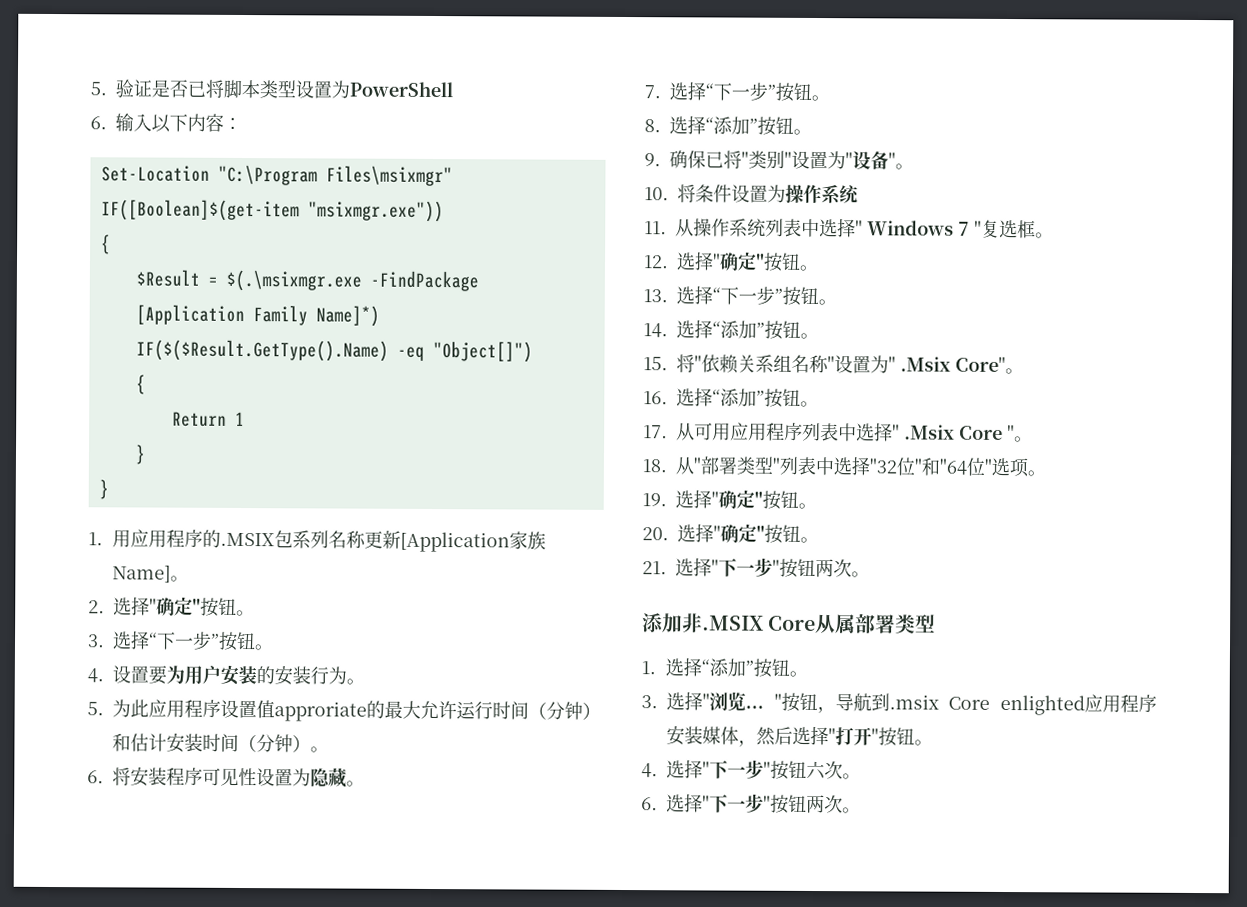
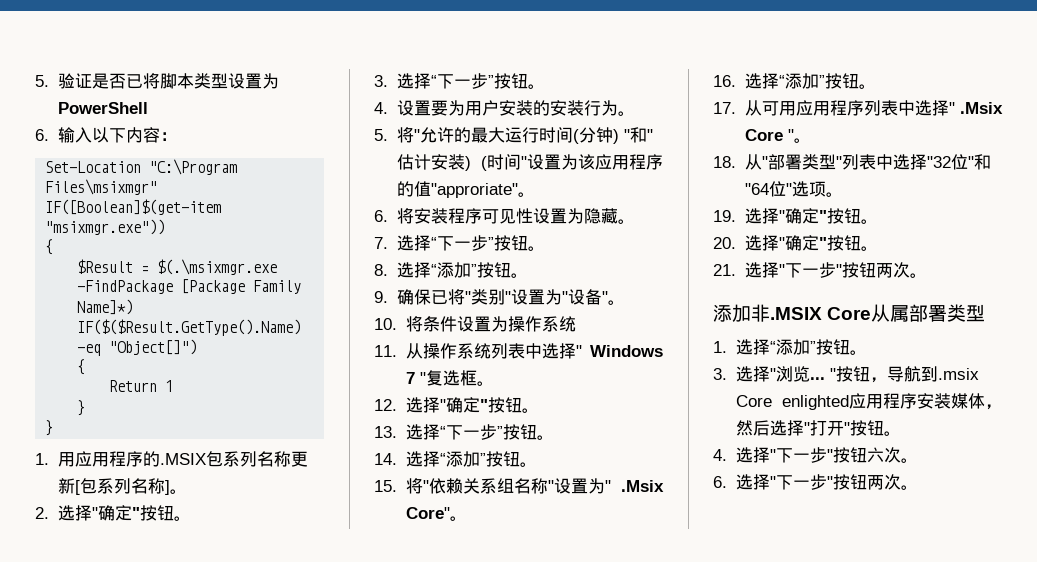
[135,304,245,326] [Application -> [181,279,246,294] [Package
[399,531,546,553] [111,565,171,583] [Application家族Name] -> [74,478,170,495] [包系列名称]
[112,699,601,722] [112,732,311,753] 为此应用程序设置值approriate的最大允许运行时间（分钟）和估计安装时间（分钟） -> [396,127,653,144] [396,154,663,171] [396,181,518,198] 将"允许的最大运行时间(分钟) "和"估计安装) (时间"设置为该应用程序的值"approriate"

